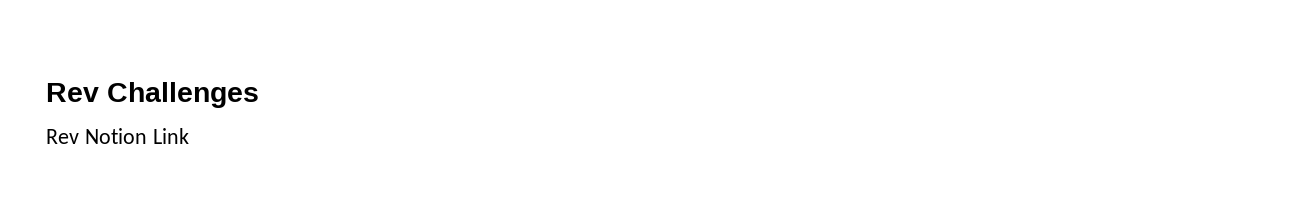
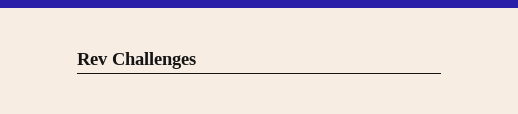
[46,128,189,144] // Rev Notion Link -> (196, 60) none

